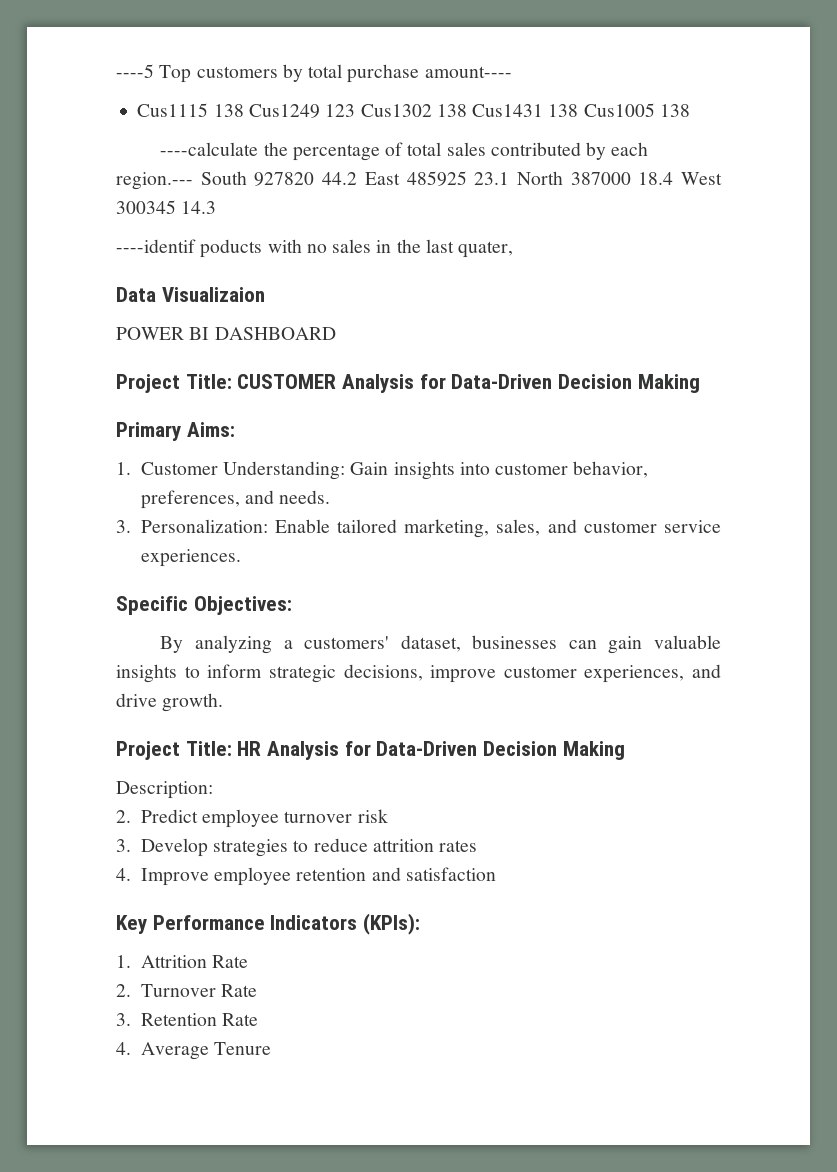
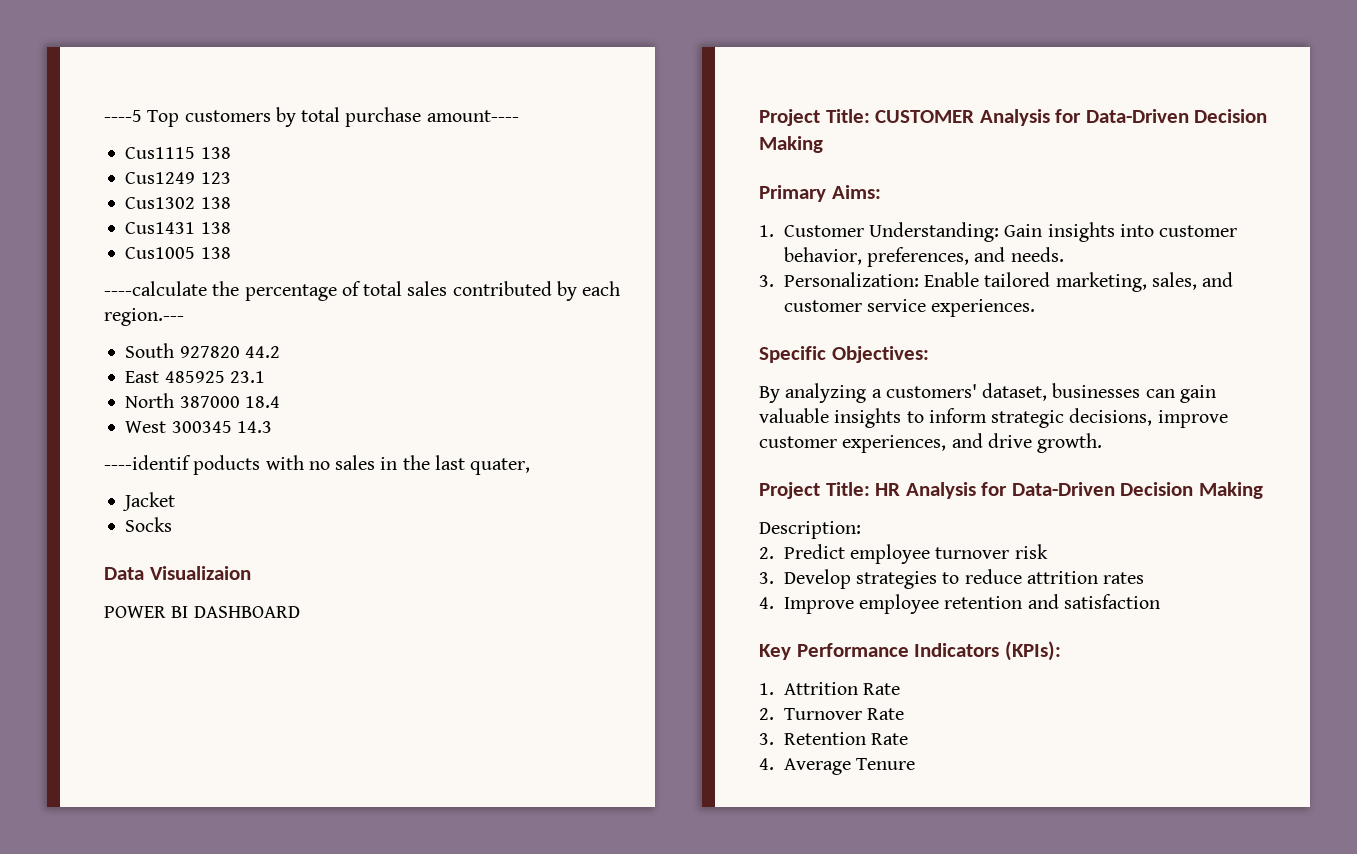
(244, 110) none -> (231, 153) //
(356, 110) none -> (231, 178) //
(467, 110) none -> (231, 203) //
(579, 110) none -> (231, 228) //
(193, 181) none -> (184, 317) //
(358, 178) none -> (280, 352) //
(510, 178) none -> (265, 377) //
(674, 178) none -> (280, 402) //
(514, 249) none -> [122,492,176,511] [125,517,173,532] // Jacket // Socks

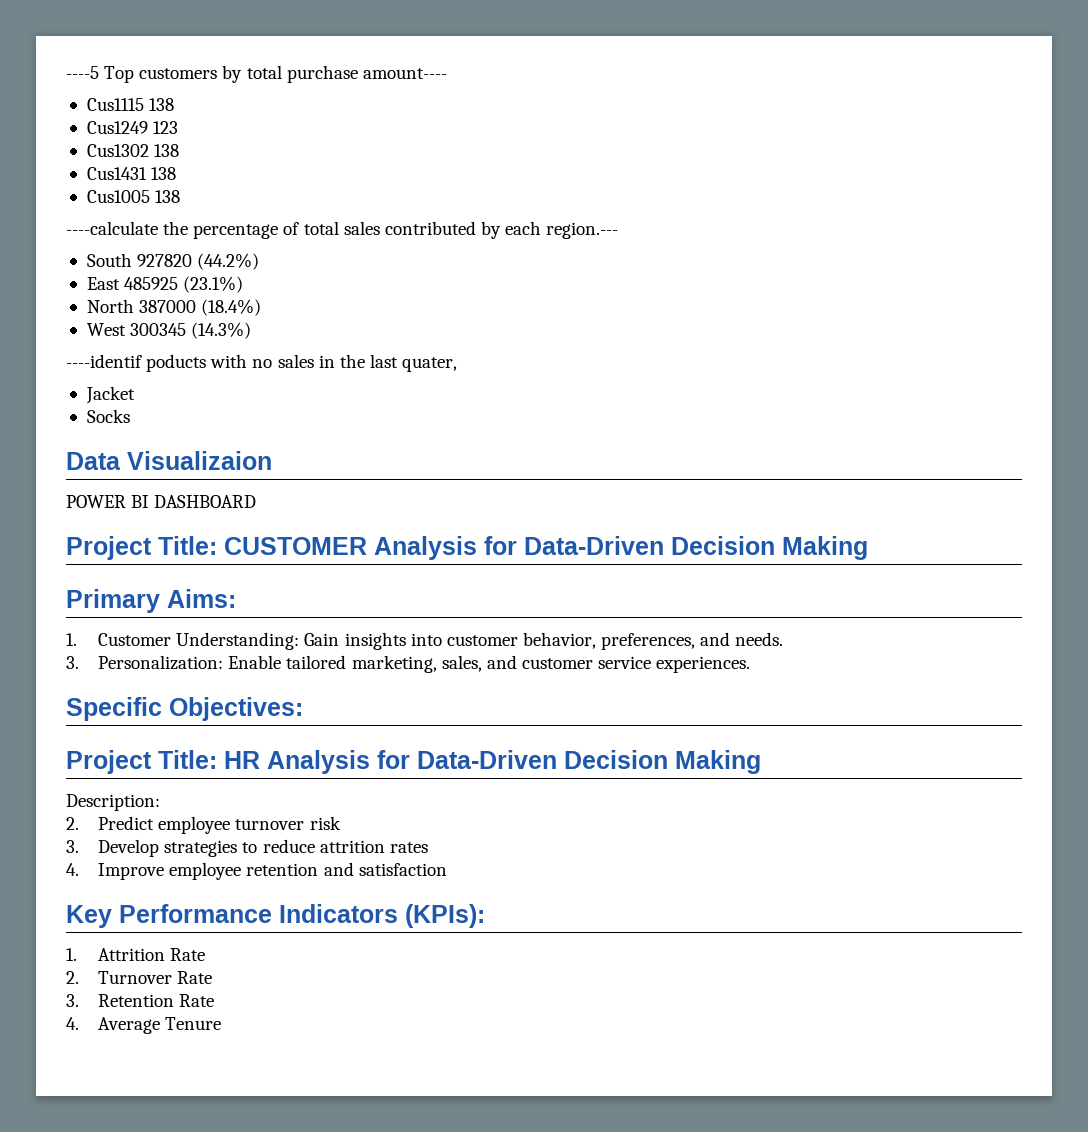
[244,346,280,358] 44.2 -> [197,253,260,270] (44.2%)
[229,371,265,383] 23.1 -> [183,276,244,293] (23.1%)
[244,396,280,408] 18.4 -> [201,299,262,316] (18.4%)
[236,421,272,433] 14.3 -> [191,322,252,339] (14.3%)
[759,383,1216,403] [759,408,1228,428] [759,433,1103,453] // By analyzing a customers' dataset, businesses can gain valuable insights to inform strategic decisions, improve customer experiences, and drive growth. -> (303, 709) none

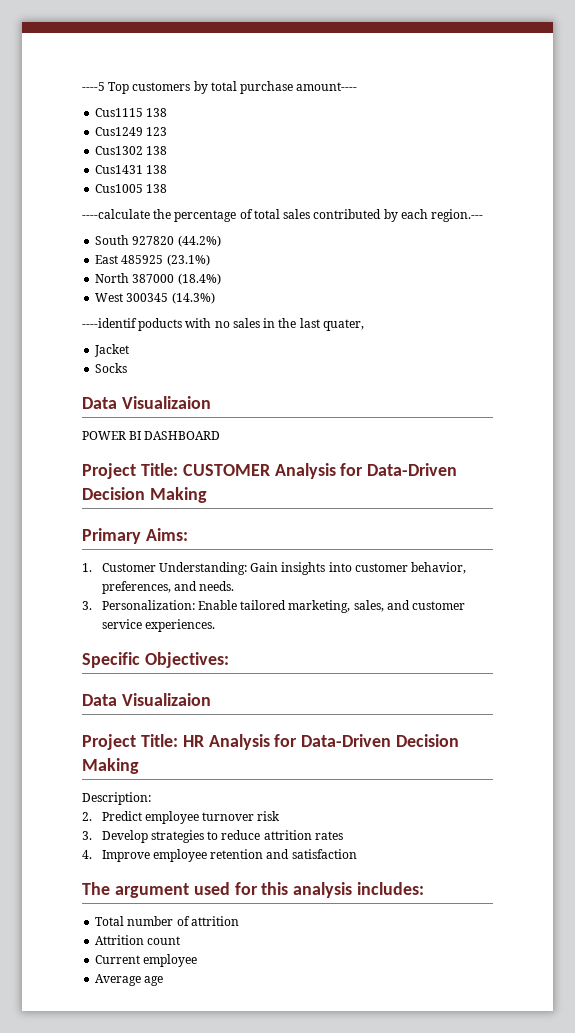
(303, 709) none -> [82,693,211,706] // Data Visualizaion
[66,904,485,928] [66,948,206,961] [66,971,213,984] [66,994,215,1007] [66,1017,222,1034] Key Performance Indicators (KPIs): // 1. Attrition Rate // 2. Turnover Rate // 3. Retention Rate // 4. Average Tenure -> [82,882,425,898] [95,916,239,926] [95,935,181,945] [95,954,198,967] [95,974,164,986] The argument used for this analysis includes: // Total number of attrition // Attrition count // Current employee // Average age

